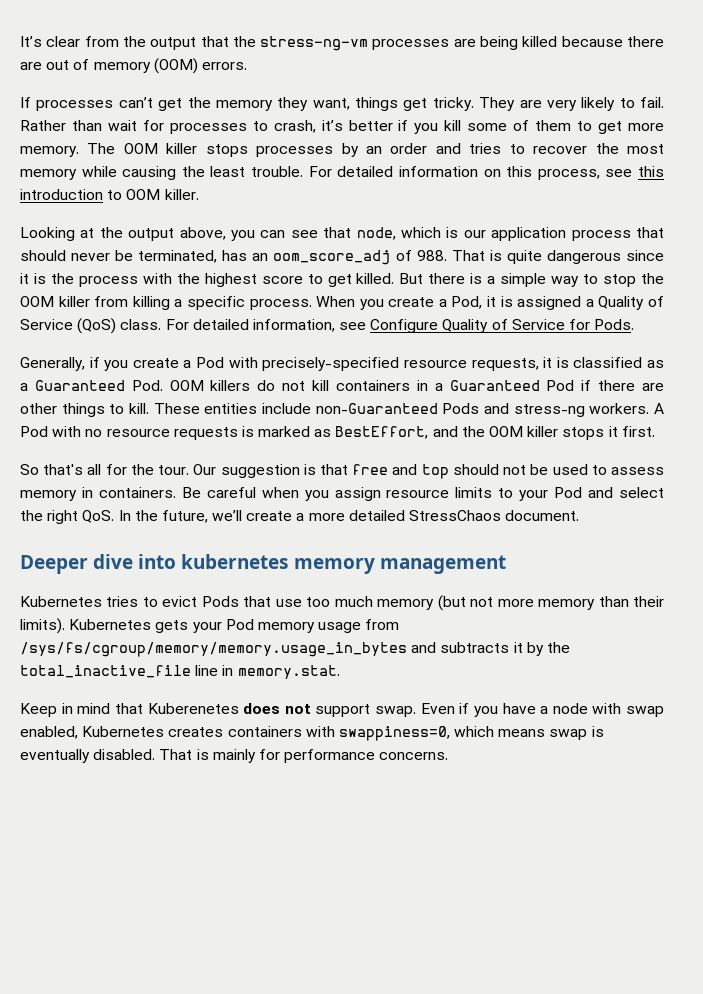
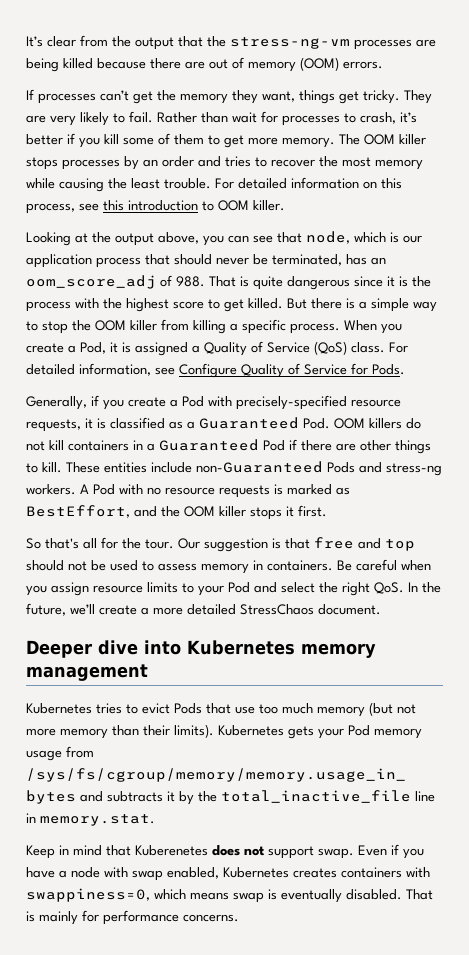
[181,554,289,569] kubernetes -> [187,640,295,655] Kubernetes

